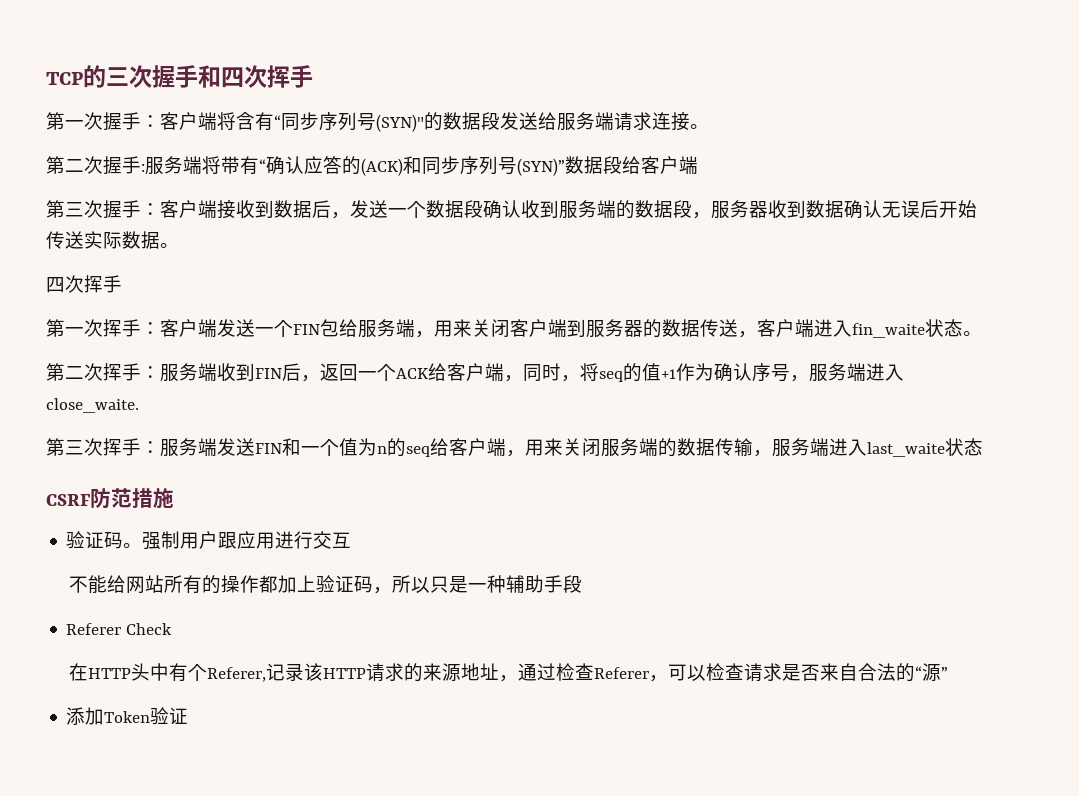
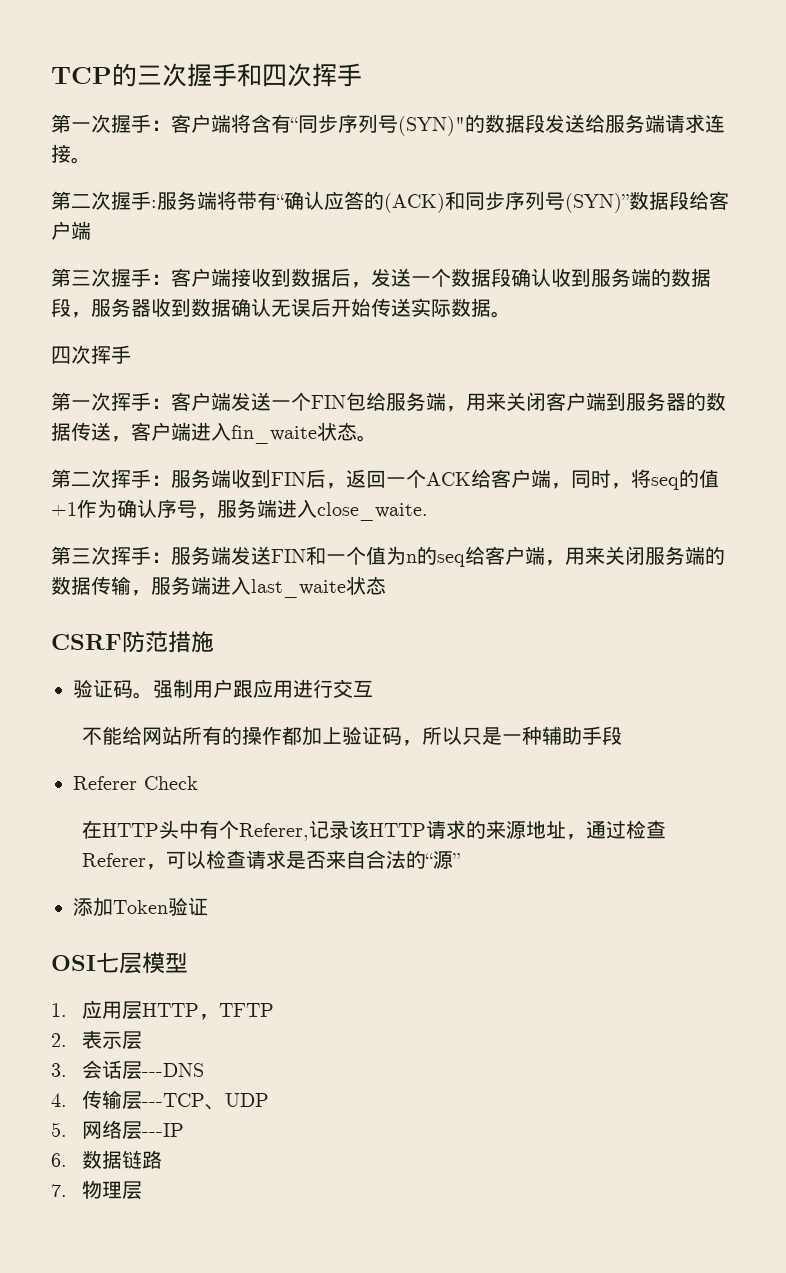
(189, 716) none -> [51,952,188,974] [51,1000,275,1020] [51,1030,143,1050] [51,1060,205,1080] [51,1090,270,1110] [51,1120,185,1140] [51,1150,163,1169] [51,1180,143,1200] // OSI七层模型 // 1.应用层HTTP，TFTP // 2.表示层 // 3.会话层---DNS // 4.传输层---TCP、UDP // 5.网络层---IP // 6.数据链路 // 7.物理层

